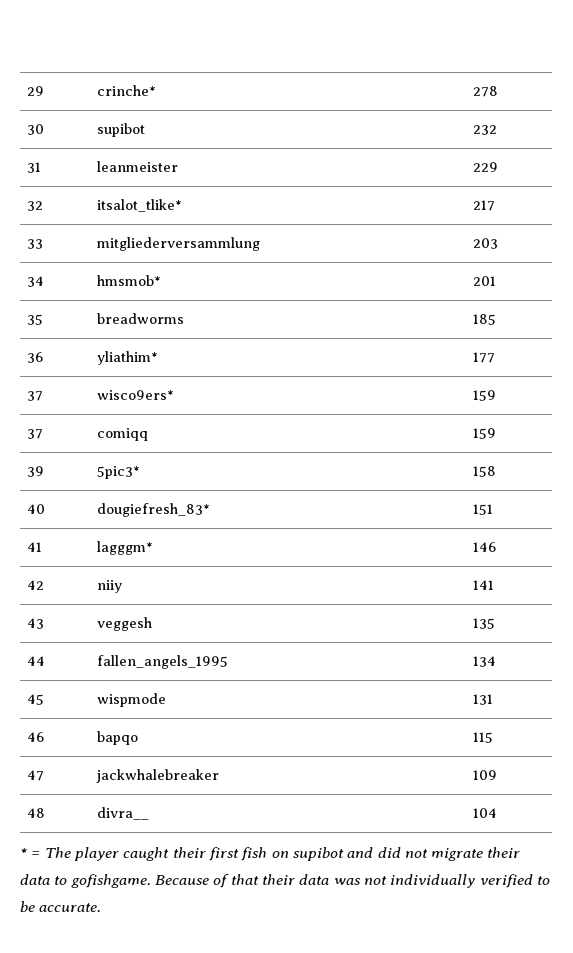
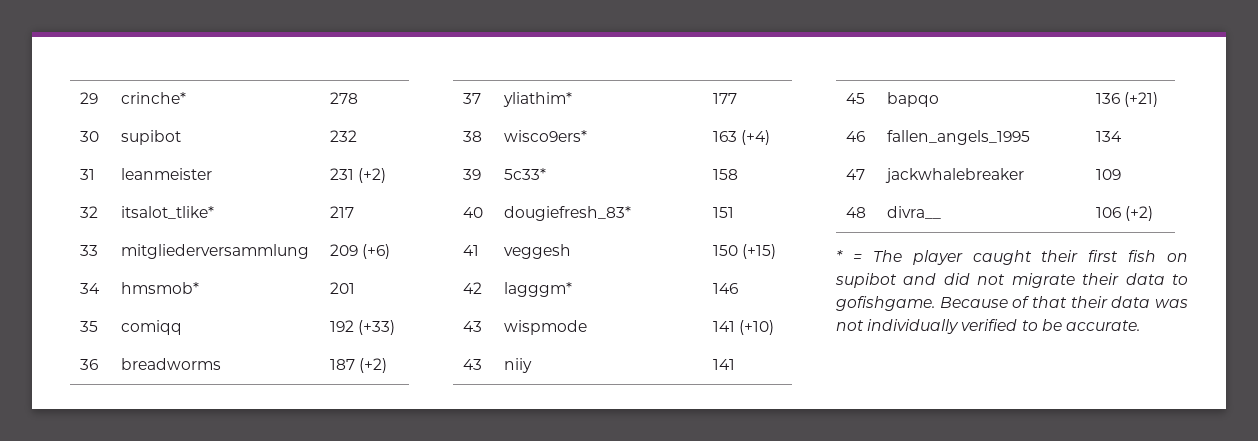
[473,162,499,172] 229 -> [330,168,387,183] 231 (+2)
[473,238,499,249] 203 -> [330,244,391,259] 209 (+6)
[97,313,185,324] [473,314,497,325] [27,352,44,363] breadworms | 185 // 36 -> [121,320,183,335] [330,320,396,335] [80,359,99,370] [121,358,222,370] [330,358,388,373] [463,93,482,104] comiqq | 192 (+33) // 36 | breadworms | 187 (+2) // 37
[27,391,44,401] 37 -> [463,131,483,142] 38
[473,390,497,401] [27,429,44,439] [97,428,149,441] [473,428,497,439] 159 // 37 | comiqq | 159 -> [713,130,771,145] 163 (+4)
[97,466,141,479] 5pic3* -> [504,168,547,180] 5c33*
[97,541,154,555] [473,542,497,552] [27,580,45,590] [97,580,123,593] [473,580,495,590] [27,618,45,629] [97,617,153,631] [473,618,496,629] [27,656,46,666] [97,655,229,669] [473,656,497,667] [27,694,45,705] [97,693,167,707] [473,694,494,705] [27,732,45,742] [97,731,139,745] [473,732,494,743] lagggm* | 146 // 42 | niiy | 141 // 43 | veggesh | 135 // 44 | fallen_angels_1995 | 134 // 45 | wispmode | 131 // 46 | bapqo | 115 -> [504,244,572,259] [713,244,777,259] [463,282,483,294] [504,282,573,297] [713,283,739,294] [463,321,483,332] [504,320,588,335] [713,320,775,335] [463,359,483,370] [504,358,533,373] [713,359,736,370] [846,93,866,104] [887,92,940,107] [1096,92,1159,107] [846,131,866,142] [887,130,1031,145] [1096,131,1123,142] veggesh | 150 (+15) // 42 | lagggm* | 146 // 43 | wispmode | 141 (+10) // 43 | niiy | 141 // 45 | bapqo | 136 (+21) // 46 | fallen_angels_1995 | 134
[473,808,498,818] 104 -> [1096,206,1154,221] 106 (+2)

